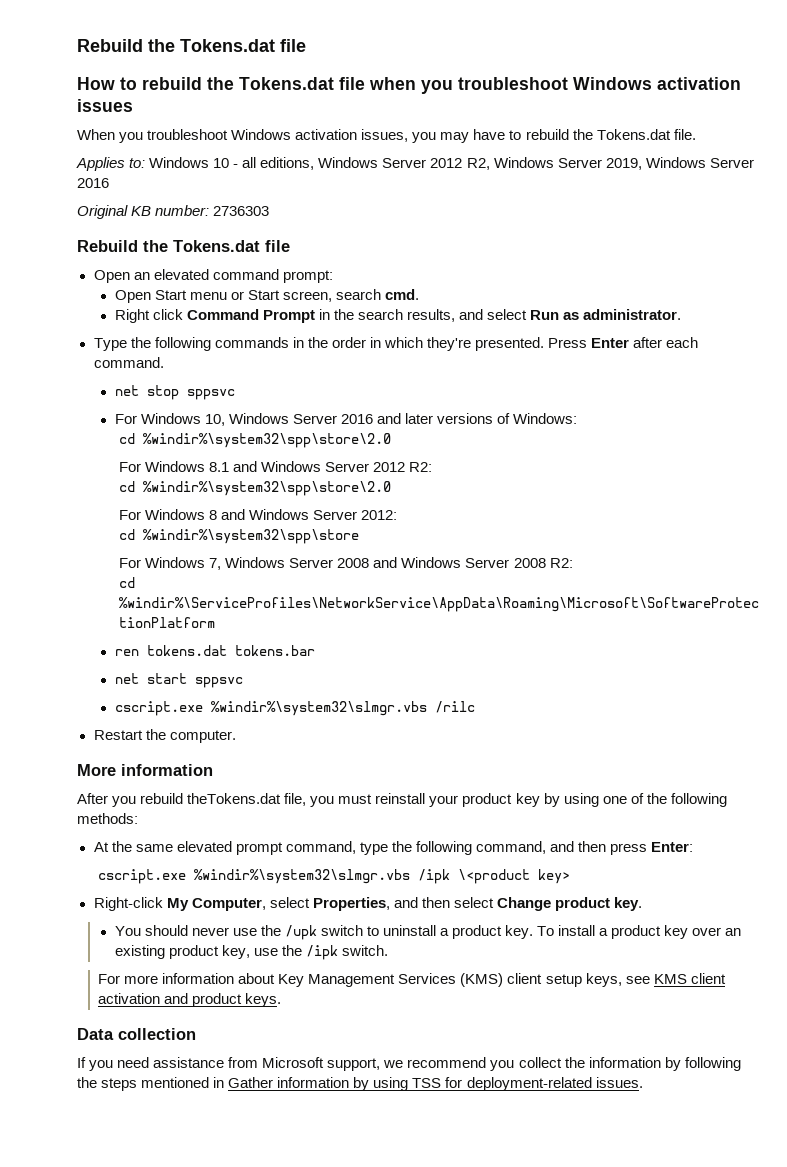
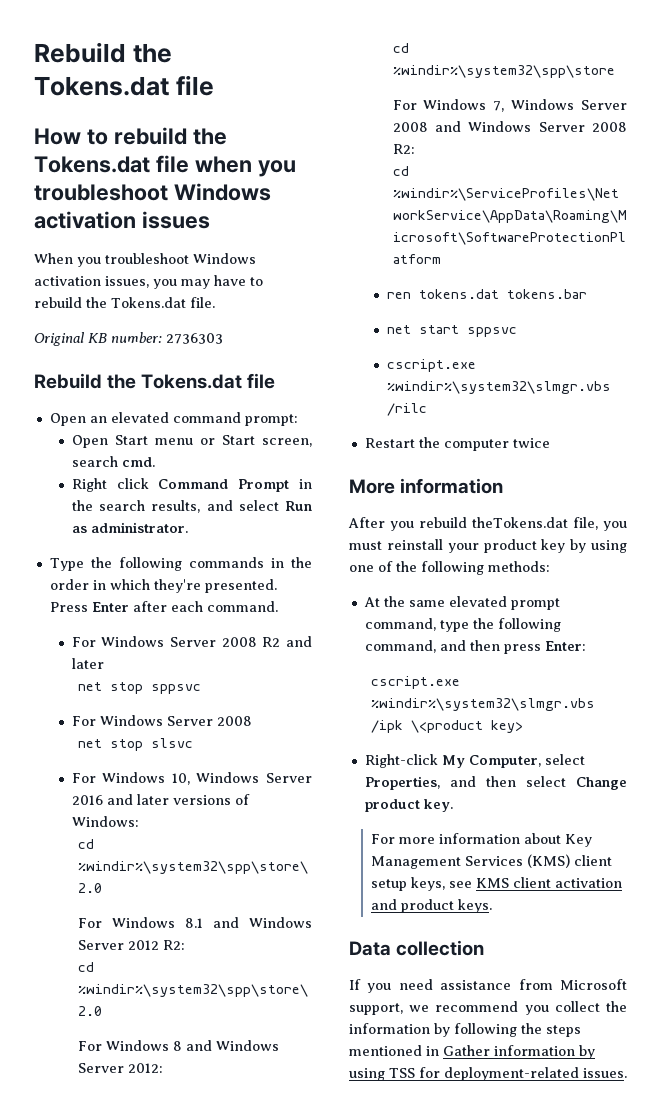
[76,157,754,171] [77,178,109,188] // Applies to: Windows 10 - all editions, Windows Server 2012 R2, Windows Server 2019, Windows Server 2016 -> (215, 302) none
[114,385,235,400] net stop sppsvc -> [71,636,312,647] [71,658,104,669] [77,682,201,694] [71,715,252,726] [77,738,193,751] For Windows Server 2008 R2 and later // net stop sppsvc // For Windows Server 2008 // net stop slsvc
[169,730,236,743] computer. -> [443,438,550,451] computer twice
[114,925,742,940] [114,945,388,960] // You should never use the /upk switch to uninstall a product key. To install a product key over an existing product key, use the /ipk switch. -> (453, 805) none

